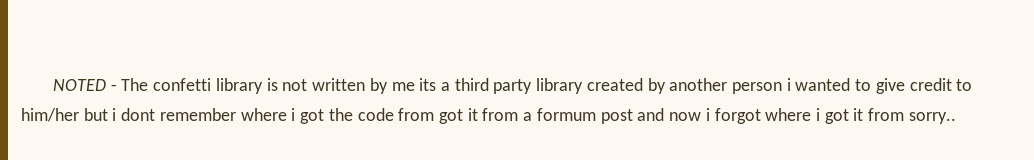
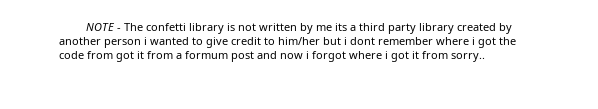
[52,79,106,91] NOTED -> [86,23,116,31] NOTE

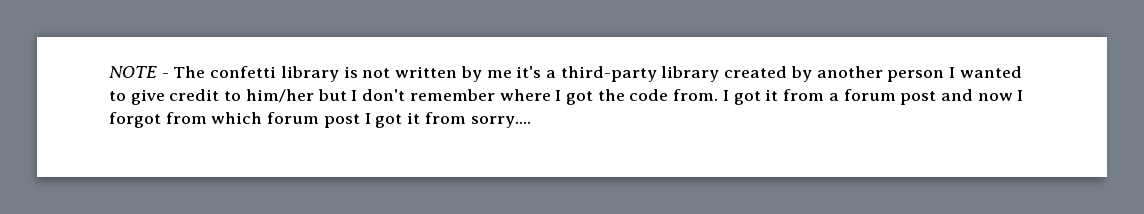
[335,23,417,34] its a third party -> [516,66,657,82] it's a third-party
[144,37,147,45] i -> [949,67,956,78] I
[344,37,375,45] i dont -> [351,89,406,101] I don't
[472,37,475,45] i -> [555,90,562,101] I
[87,51,113,59] from -> [673,89,729,101] from. I
[185,51,228,59] formum -> [843,89,896,101] forum
[306,51,485,62] i forgot where i got it from sorry.. -> [1017,90,1024,101] [109,112,531,128] I forgot from which forum post I got it from sorry....

